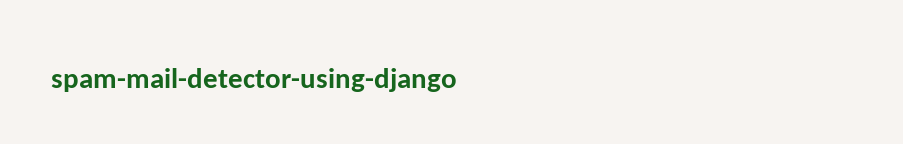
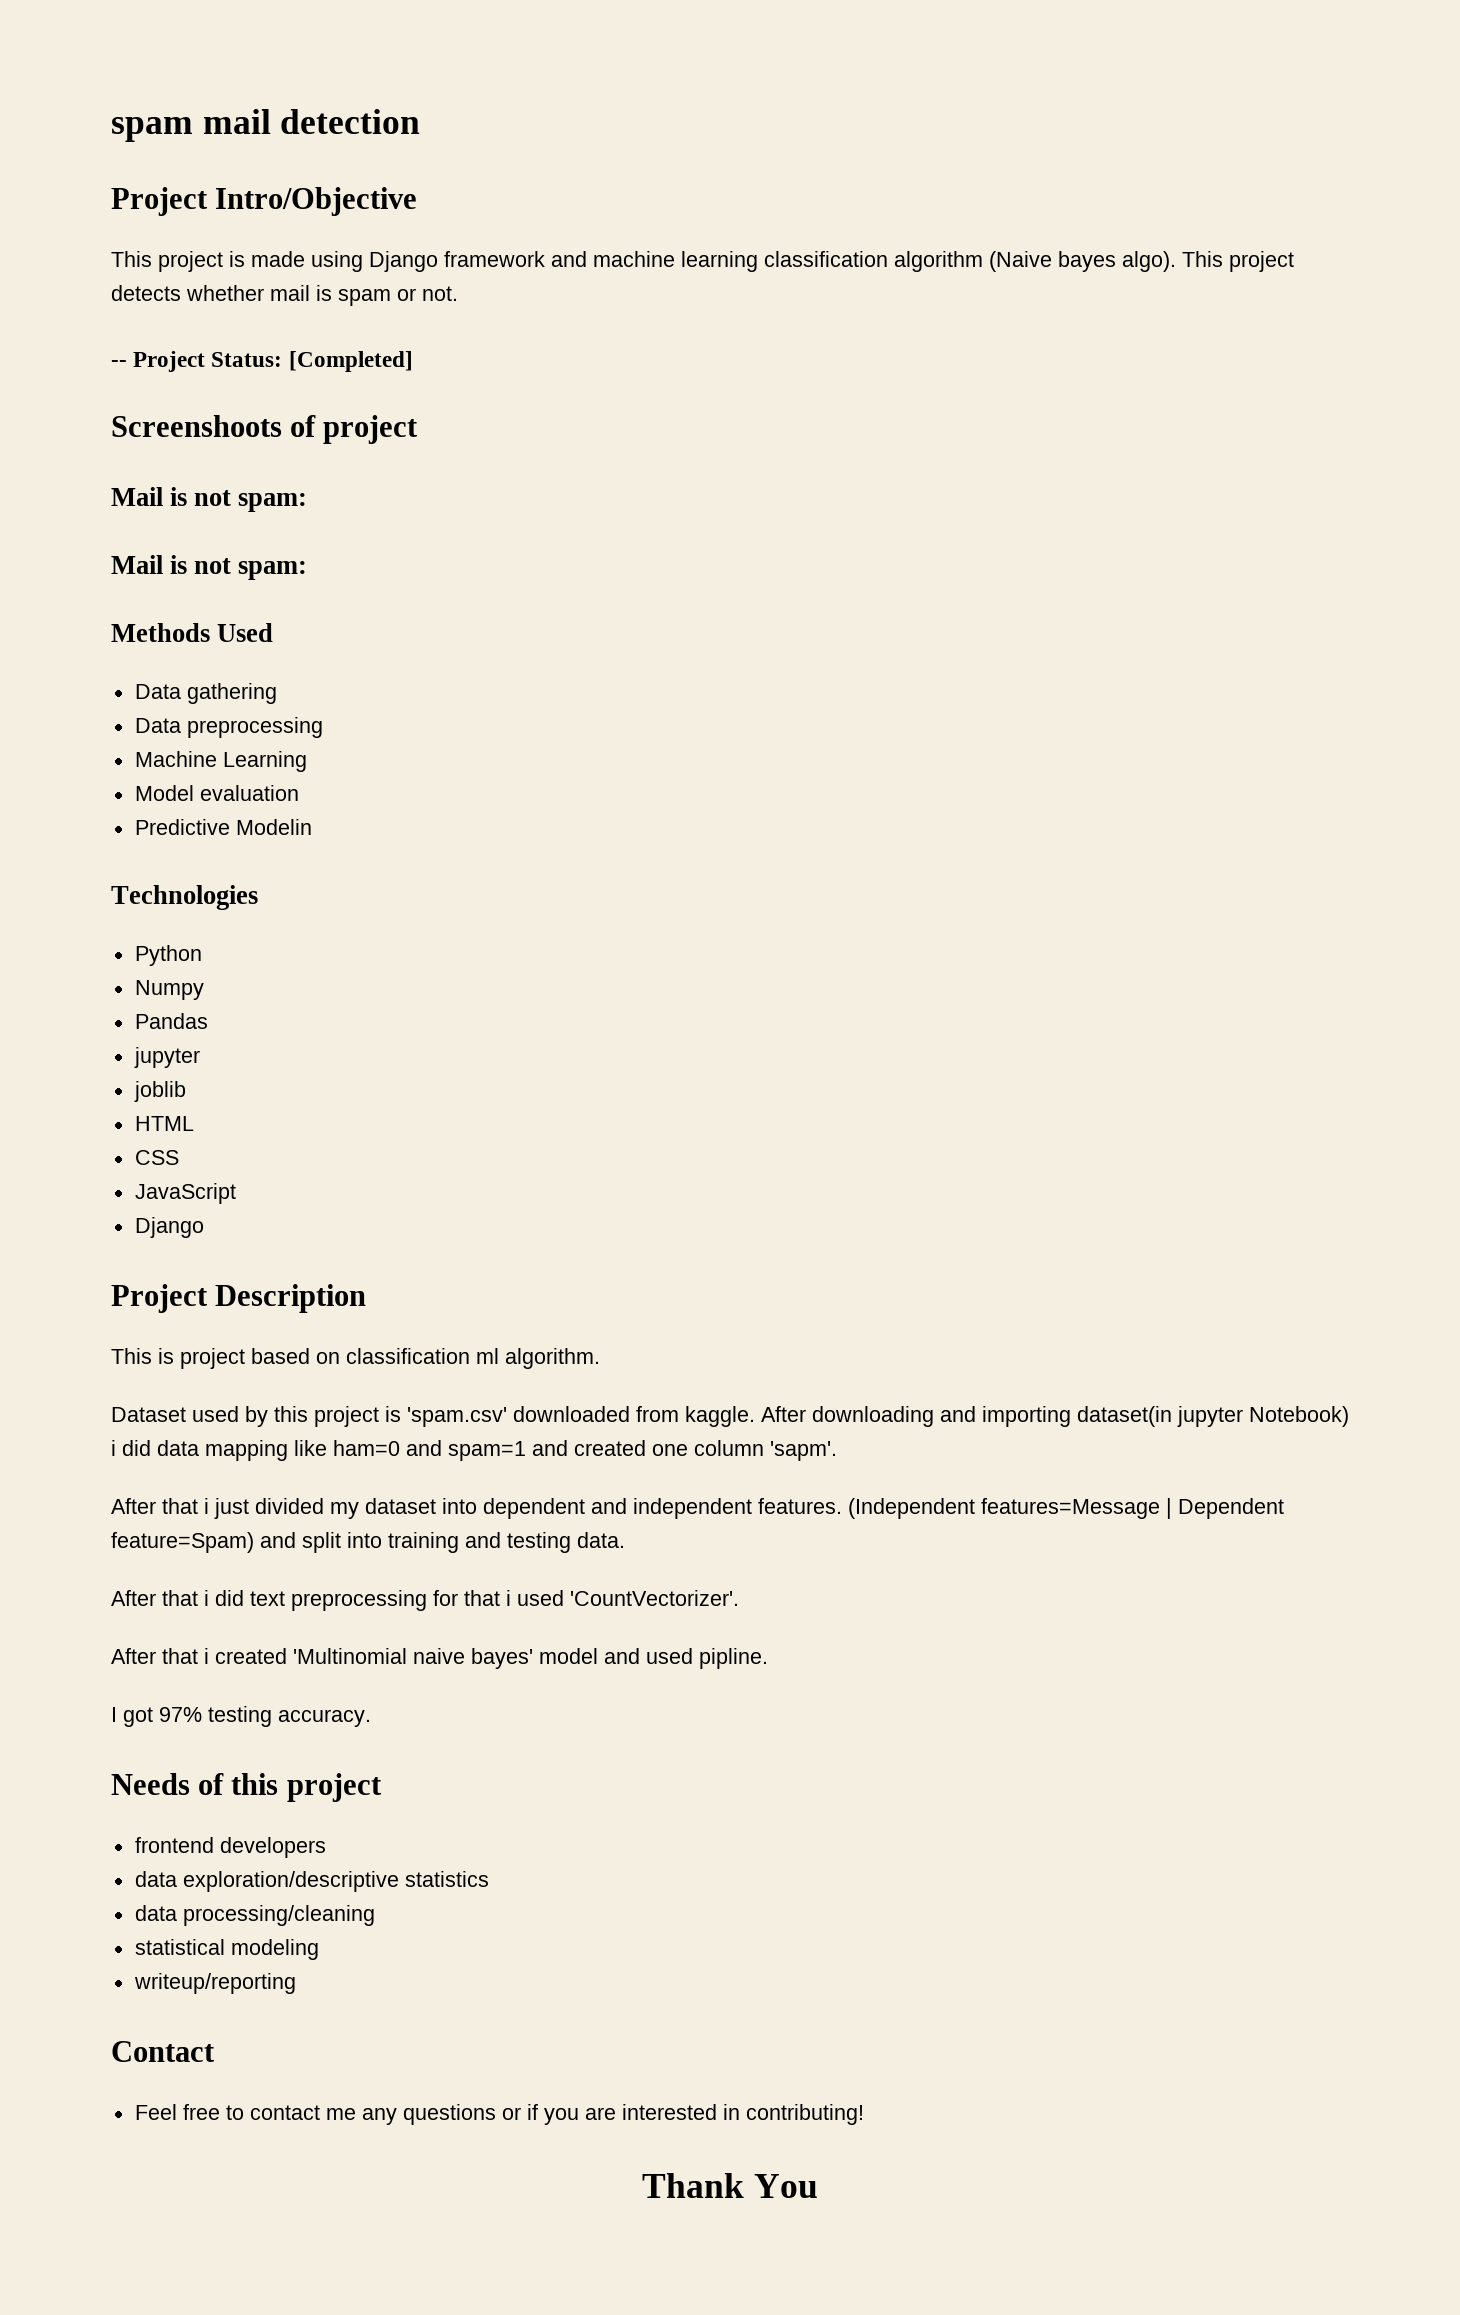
[51,68,457,92] spam-mail-detector-using-django -> [111,109,421,142] [111,187,418,216] [111,251,1294,272] [111,285,458,306] [111,351,413,372] [111,415,419,444] [111,487,308,512] [111,555,308,580] [111,623,274,642] [134,683,277,704] [134,717,323,738] [134,751,307,772] [134,785,299,801] [134,819,312,835] [111,885,258,910] [134,945,202,966] [134,980,204,1000] [134,1013,208,1029] [133,1047,200,1068] [133,1081,186,1102] [134,1116,194,1131] [134,1150,179,1165] [134,1183,236,1204] [134,1217,204,1238] [111,1284,367,1313] [111,1348,600,1369] [111,1406,1349,1427] [111,1440,837,1461] [111,1498,1284,1519] [111,1532,625,1553] [111,1590,739,1611] [111,1648,768,1669] [111,1706,371,1727] [111,1773,382,1802] [134,1837,326,1858] [134,1871,489,1892] [134,1905,375,1926] [134,1939,319,1960] [133,1973,296,1994] [111,2041,215,2062] [134,2104,864,2125] [642,2173,818,2198] spam mail detection // Project Intro/Objective // This project is made using Django framework and machine learning classification algorithm (Naive bayes algo). This project detects whether mail is spam or not. // -- Project Status: [Completed] // Screenshoots of project // Mail is not spam: // Mail is not spam: // Methods Used // Data gathering // Data preprocessing // Machine Learning // Model evaluation // Predictive Modelin // Technologies // Python // Numpy // Pandas // jupyter // joblib // HTML // CSS // JavaScript // Django // Project Description // This is project based on classification ml algorithm. // Dataset used by this project is 'spam.csv' downloaded from kaggle. After downloading and importing dataset(in jupyter Notebook) i did data mapping like ham=0 and spam=1 and created one column 'sapm'. // After that i just divided my dataset into dependent and independent features. (Independent features=Message | Dependent feature=Spam) and split into training and testing data. // After that i did text preprocessing for that i used 'CountVectorizer'. // After that i created 'Multinomial naive bayes' model and used pipline. // I got 97% testing accuracy. // Needs of this project // frontend developers // data exploration/descriptive statistics // data processing/cleaning // statistical modeling // writeup/reporting // Contact // Feel free to contact me any questions or if you are interested in contributing! // Thank You

